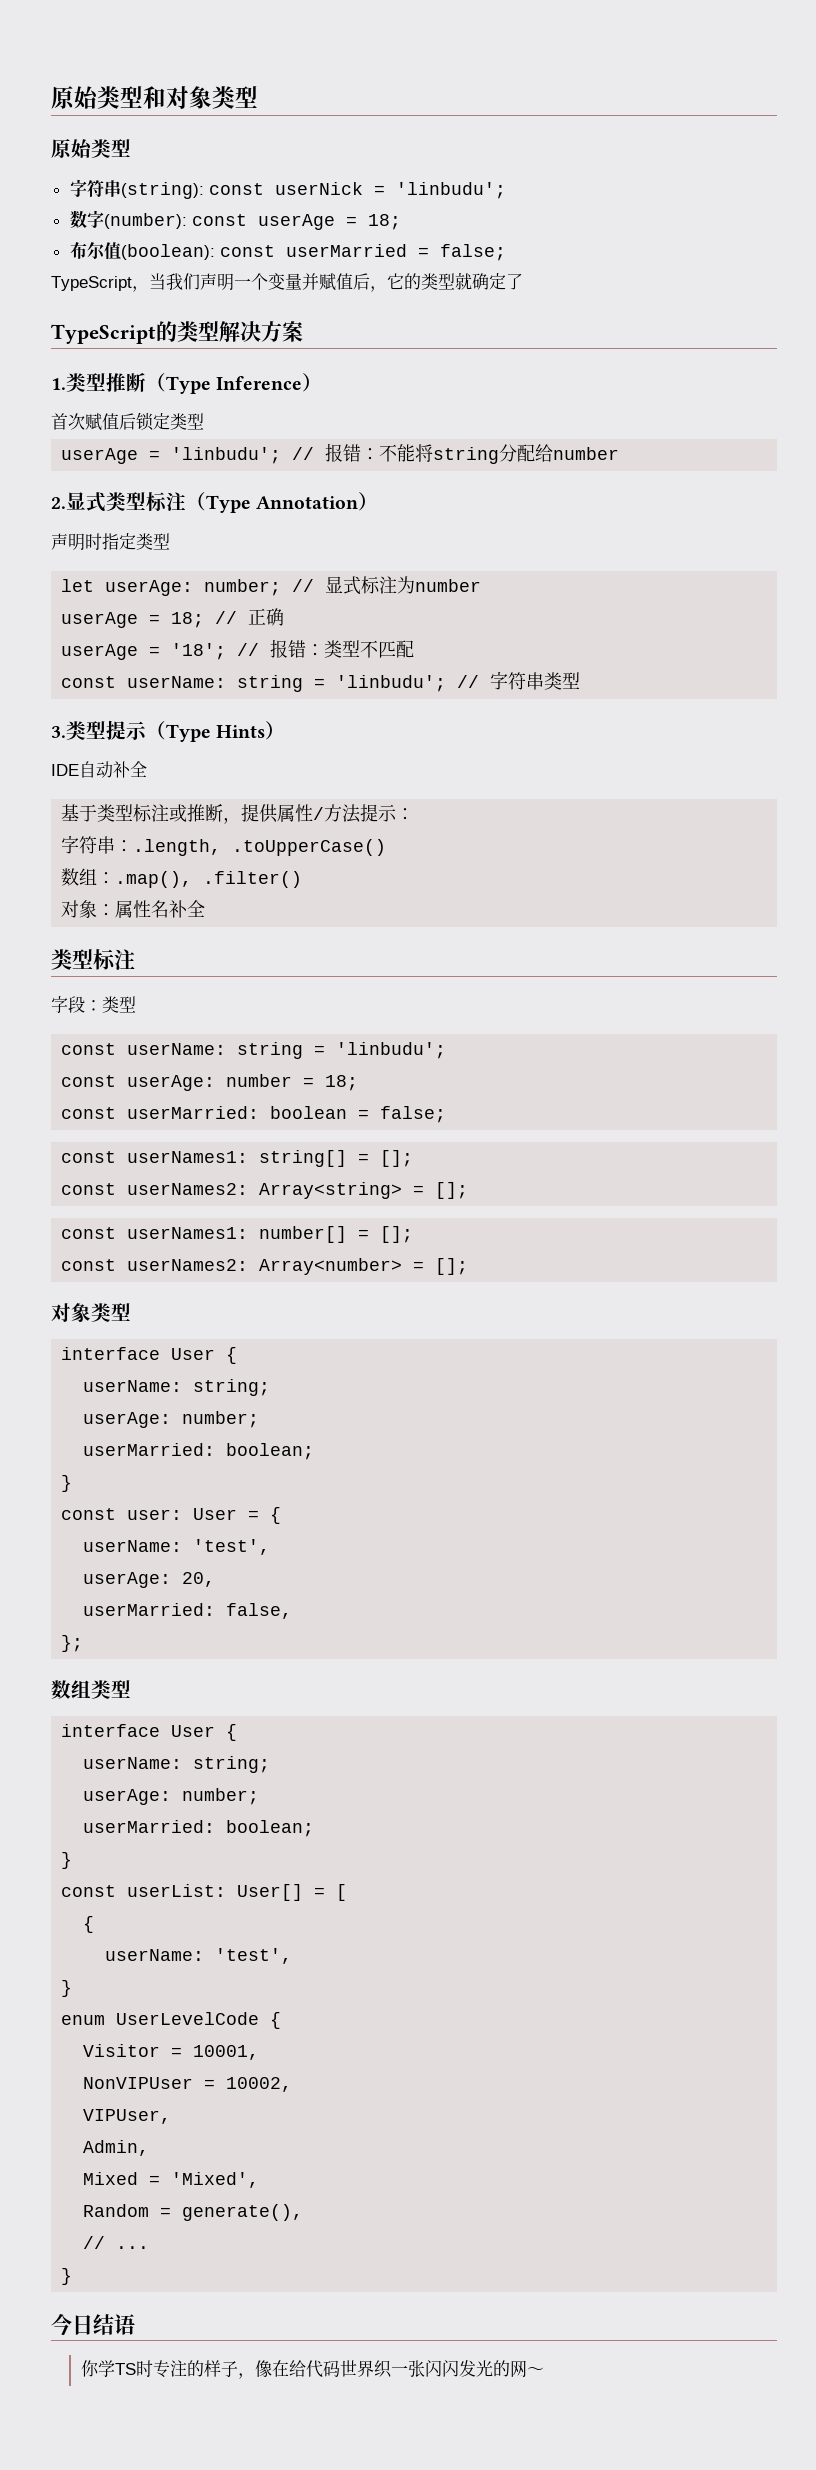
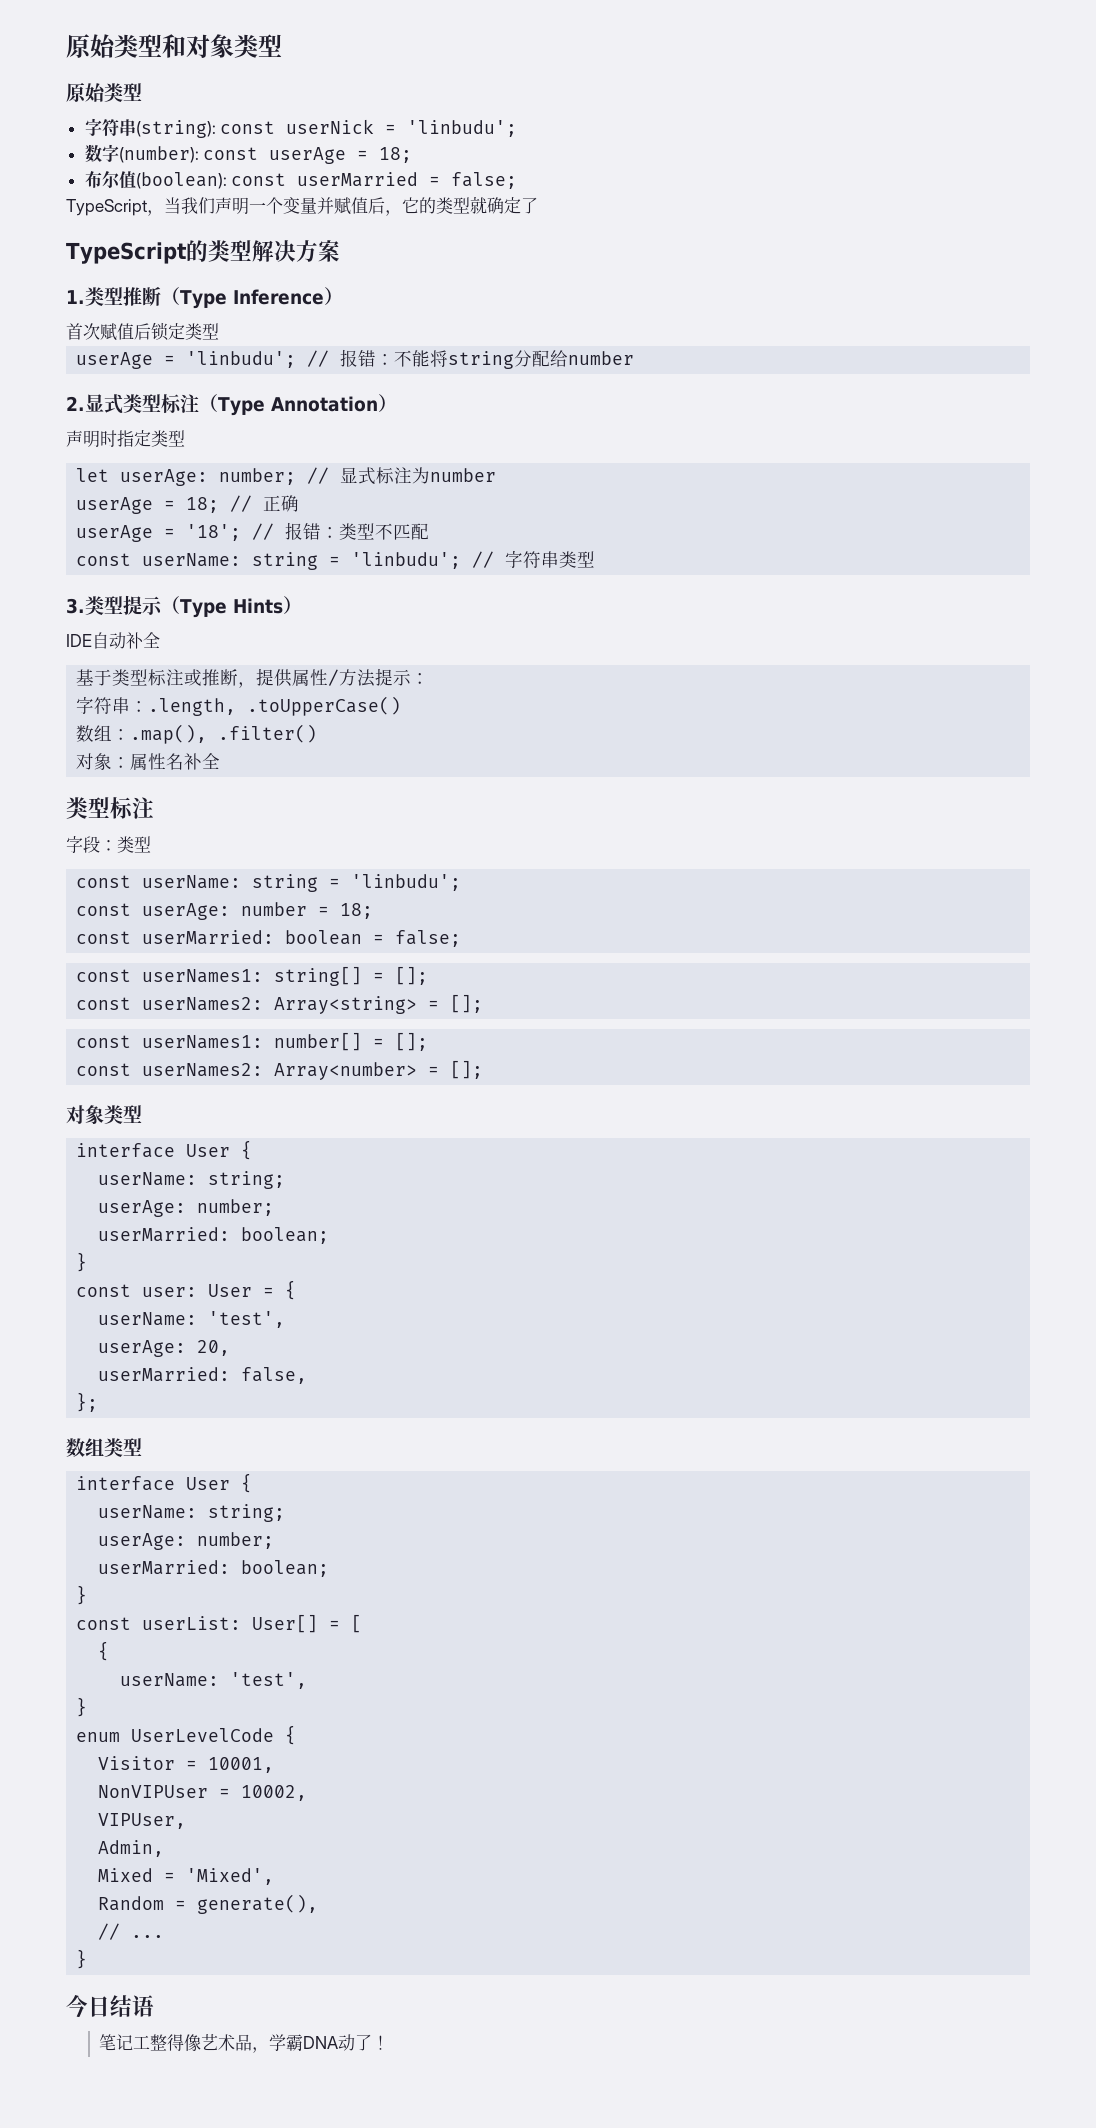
[80,2360,544,2379] 你学TS时专注的样子，像在给代码世界织一张闪闪发光的网～ -> [99,2034,390,2053] 笔记工整得像艺术品，学霸DNA动了！

